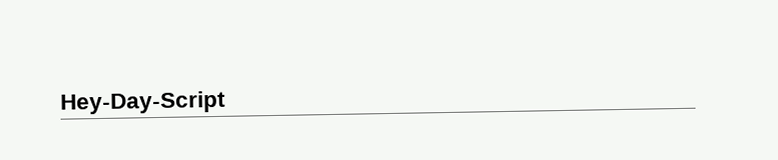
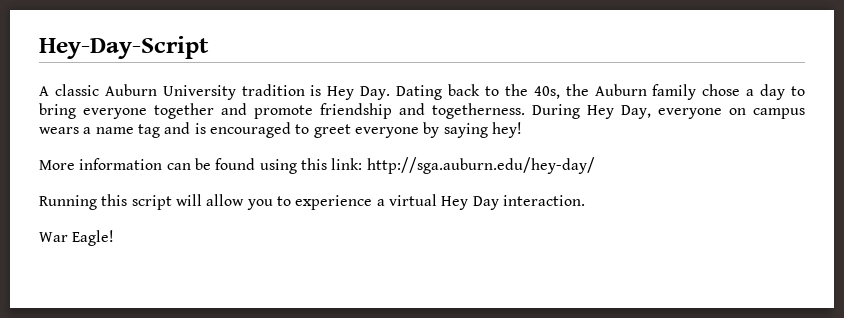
(226, 102) none -> [39,84,806,100] [39,103,805,119] [39,122,522,138] [39,157,595,174] [39,194,585,210] [39,230,115,246] // A classic Auburn University tradition is Hey Day. Dating back to the 40s, the Auburn family chose a day to bring everyone together and promote friendship and togetherness. During Hey Day, everyone on campus wears a name tag and is encouraged to greet everyone by saying hey! // More information can be found using this link: http://sga.auburn.edu/hey-day/ // Running this script will allow you to experience a virtual Hey Day interaction. // War Eagle!

